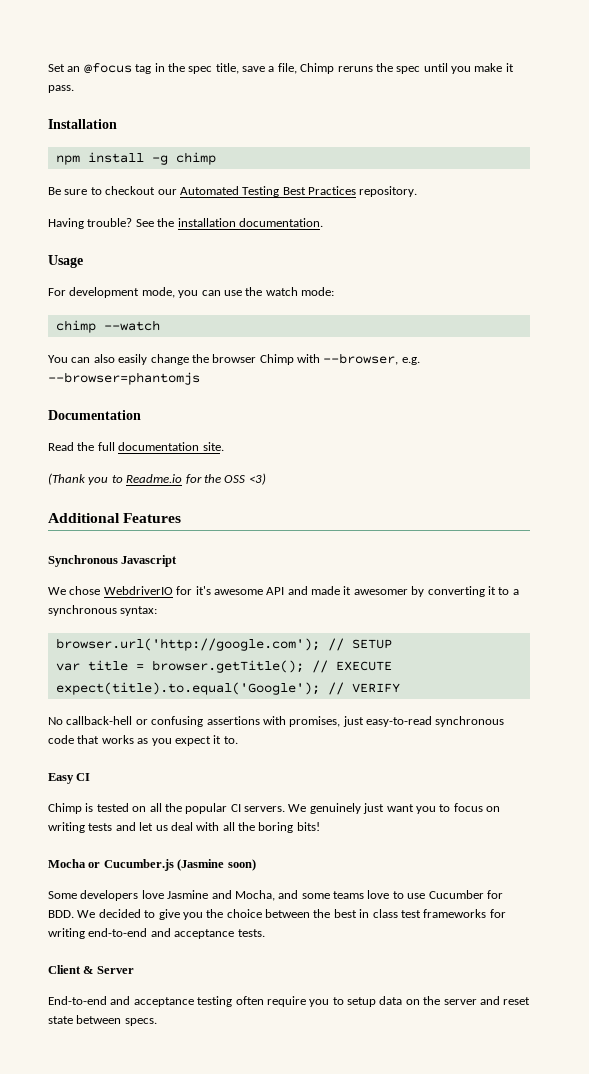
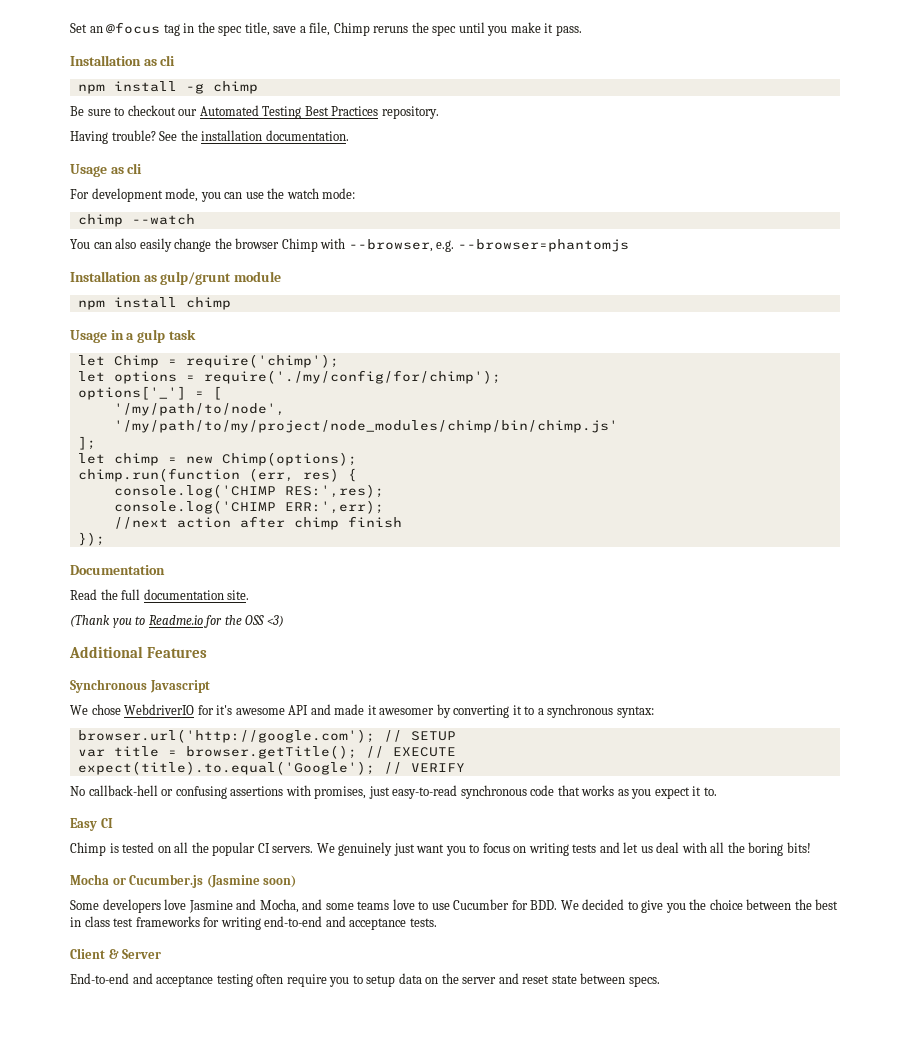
(117, 124) none -> [143,55,176,66] as cli
(83, 261) none -> [110,163,143,174] as cli
(200, 378) none -> [70,271,281,285] [77,297,231,310] [70,329,196,343] [77,354,339,368] [77,370,501,384] [77,386,222,400] [113,403,285,416] [113,420,618,433] [77,436,96,450] [77,452,357,466] [77,468,357,482] [113,484,384,498] [113,500,384,514] [113,516,402,530] [77,532,105,546] // Installation as gulp/grunt module // npm install chimp // Usage in a gulp task // let Chimp = require('chimp'); // let options = require('./my/config/for/chimp'); // options['_'] = [ // '/my/path/to/node', // '/my/path/to/my/project/node_modules/chimp/bin/chimp.js' // ]; // let chimp = new Chimp(options); // chimp.run(function (err, res) { // console.log('CHIMP RES:',res); // console.log('CHIMP ERR:',err); // //next action after chimp finish // });

